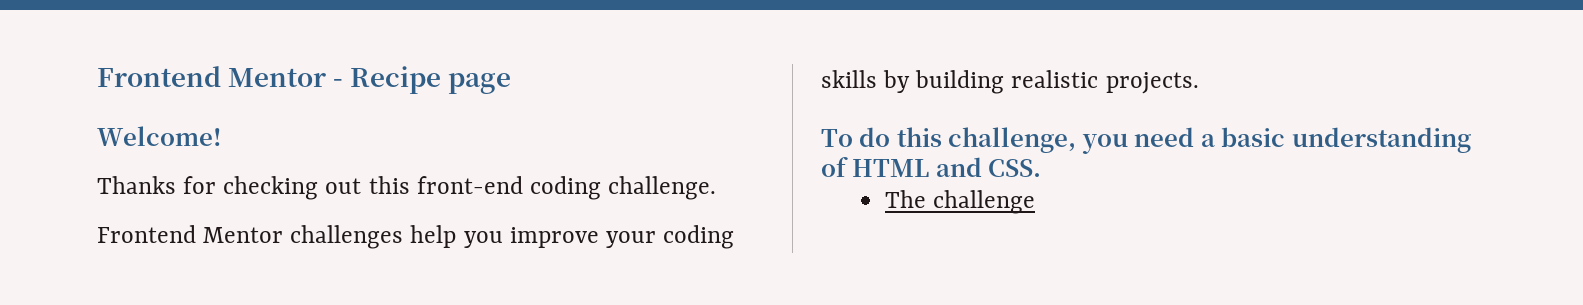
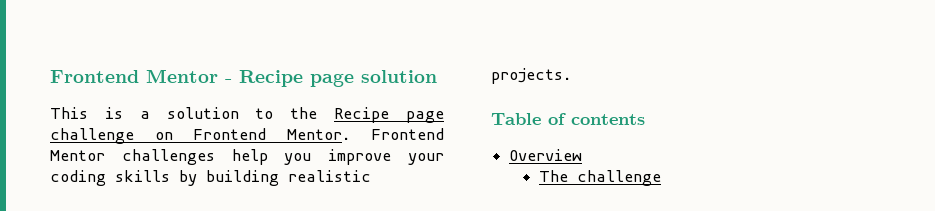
[97,126,222,146] [97,176,717,200] // Welcome! // Thanks for checking out this front-end coding challenge. // -> [361,70,437,83] [50,107,444,123] [50,128,351,144] solution // This is a solution to the Recipe page challenge on Frontend Mentor.
[821,127,1471,154] [821,156,1042,177] To do this challenge, you need a basic understanding of HTML and CSS. -> [491,113,645,125] [509,149,583,161] Table of contents // Overview

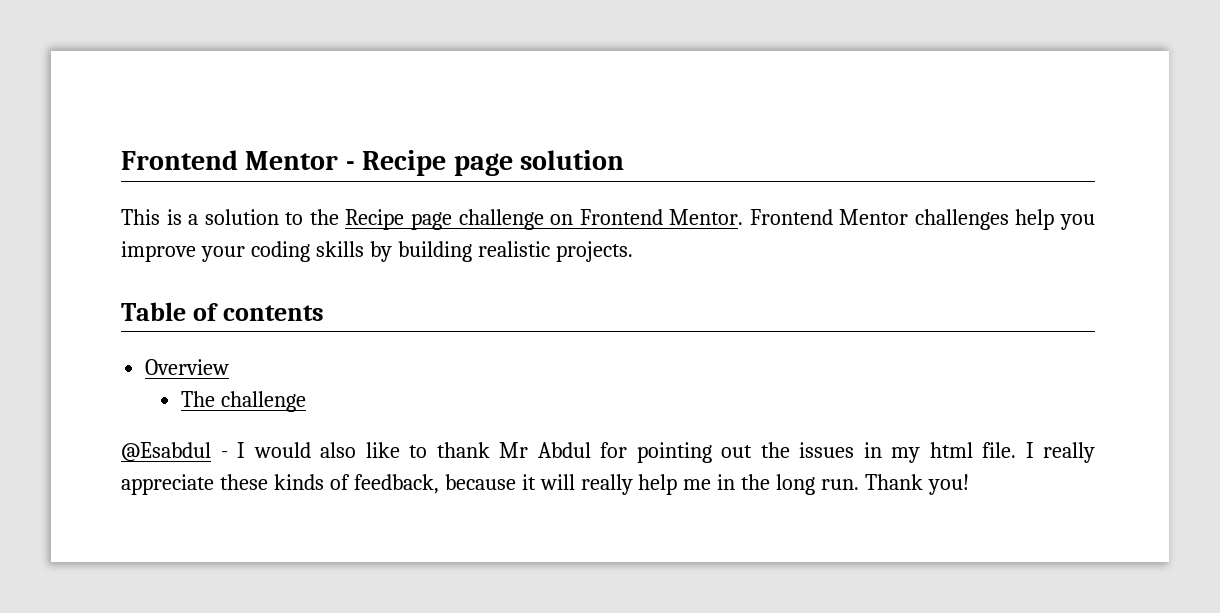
(661, 178) none -> [121,442,1095,463] [121,474,970,495] // @Esabdul - I would also like to thank Mr Abdul for pointing out the issues in my html file. I really appreciate these kinds of feedback, because it will really help me in the long run. Thank you!

